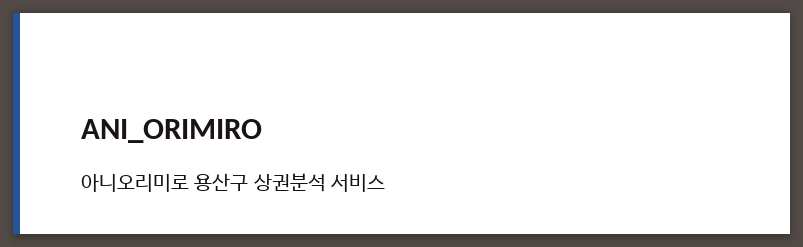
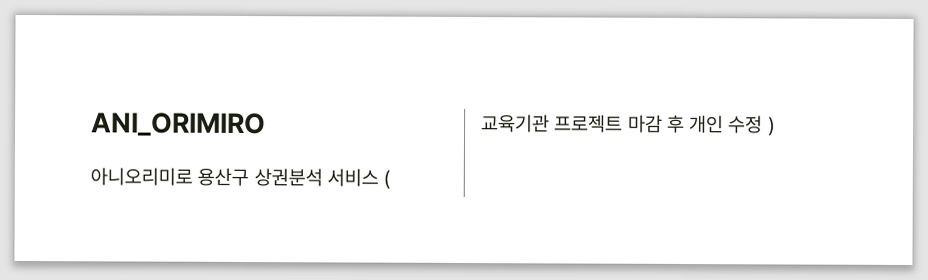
(386, 183) none -> [383,169,392,189] [481,114,776,136] ( 교육기관 프로젝트 마감 후 개인 수정 )

